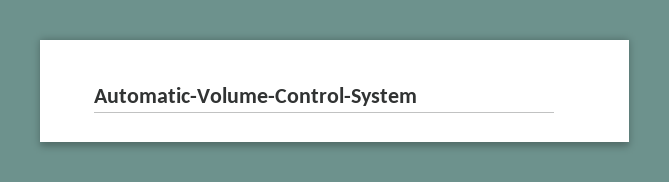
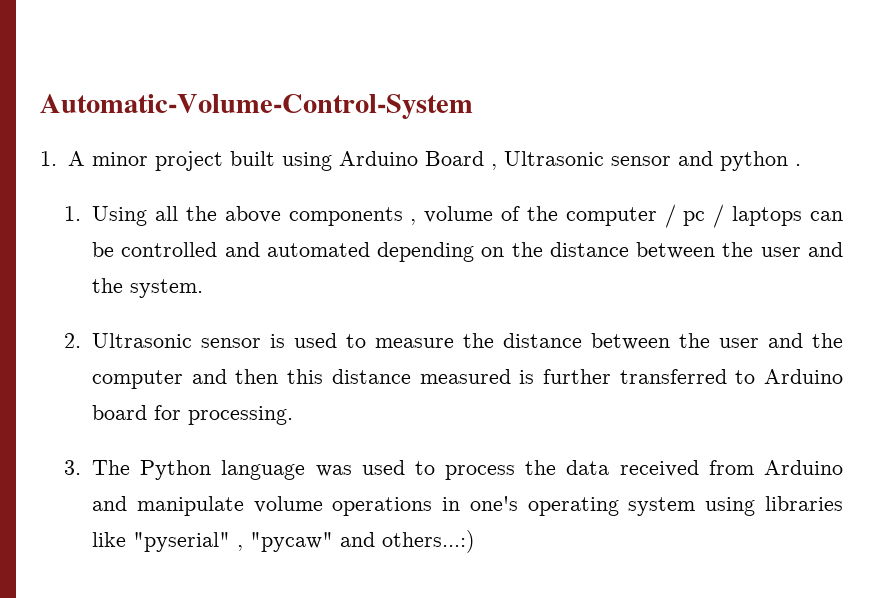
(417, 96) none -> [40,151,801,171] [64,204,843,228] [92,242,843,262] [92,278,204,298] [64,333,844,350] [92,369,843,389] [92,405,294,425] [64,460,844,480] [92,496,844,516] [92,530,476,553] // 1. A minor project built using Arduino Board , Ultrasonic sensor and python . // 1. Using all the above components , volume of the computer / pc / laptops can be controlled and automated depending on the distance between the user and the system. // 2. Ultrasonic sensor is used to measure the distance between the user and the computer and then this distance measured is further transferred to Arduino board for processing. // 3. The Python language was used to process the data received from Arduino and manipulate volume operations in one's operating system using libraries like "pyserial" , "pycaw" and others...:)

